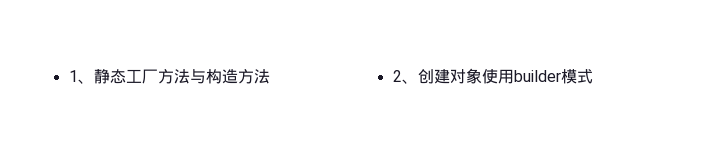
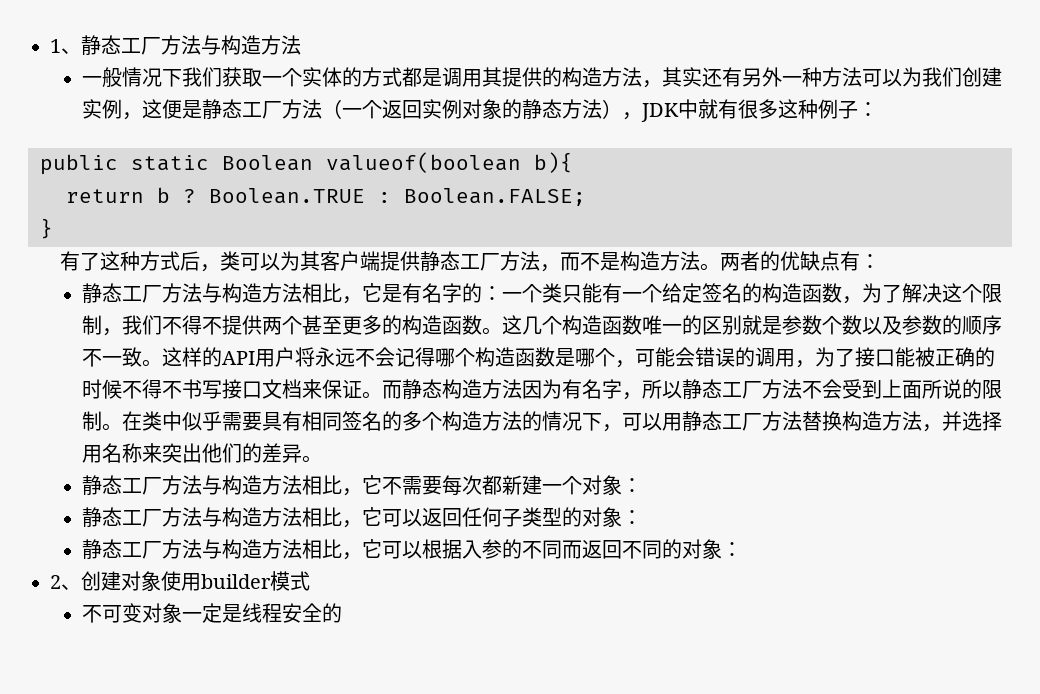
(270, 76) none -> [81,67,1002,88] [81,99,878,122] [40,152,573,175] [66,187,586,206] [40,218,53,239] [59,251,880,272] [81,283,1002,304] [81,315,1002,336] [81,347,995,368] [81,379,1002,400] [81,411,1002,432] [81,443,322,463] [81,475,642,496] [81,507,642,528] [81,539,742,560] // 一般情况下我们获取一个实体的方式都是调用其提供的构造方法，其实还有另外一种方法可以为我们创建实例，这便是静态工厂方法（一个返回实例对象的静态方法），JDK中就有很多这种例子： // public static Boolean valueof(boolean b){ // return b ? Boolean.TRUE : Boolean.FALSE; // } // 有了这种方式后，类可以为其客户端提供静态工厂方法，而不是构造方法。两者的优缺点有： // 静态工厂方法与构造方法相比，它是有名字的：一个类只能有一个给定签名的构造函数，为了解决这个限制，我们不得不提供两个甚至更多的构造函数。这几个构造函数唯一的区别就是参数个数以及参数的顺序不一致。这样的API用户将永远不会记得哪个构造函数是哪个，可能会错误的调用，为了接口能被正确的时候不得不书写接口文档来保证。而静态构造方法因为有名字，所以静态工厂方法不会受到上面所说的限制。在类中似乎需要具有相同签名的多个构造方法的情况下，可以用静态工厂方法替换构造方法，并选择用名称来突出他们的差异。 // 静态工厂方法与构造方法相比，它不需要每次都新建一个对象： // 静态工厂方法与构造方法相比，它可以返回任何子类型的对象： // 静态工厂方法与构造方法相比，它可以根据入参的不同而返回不同的对象：
(593, 76) none -> [81,603,342,623] // 不可变对象一定是线程安全的

